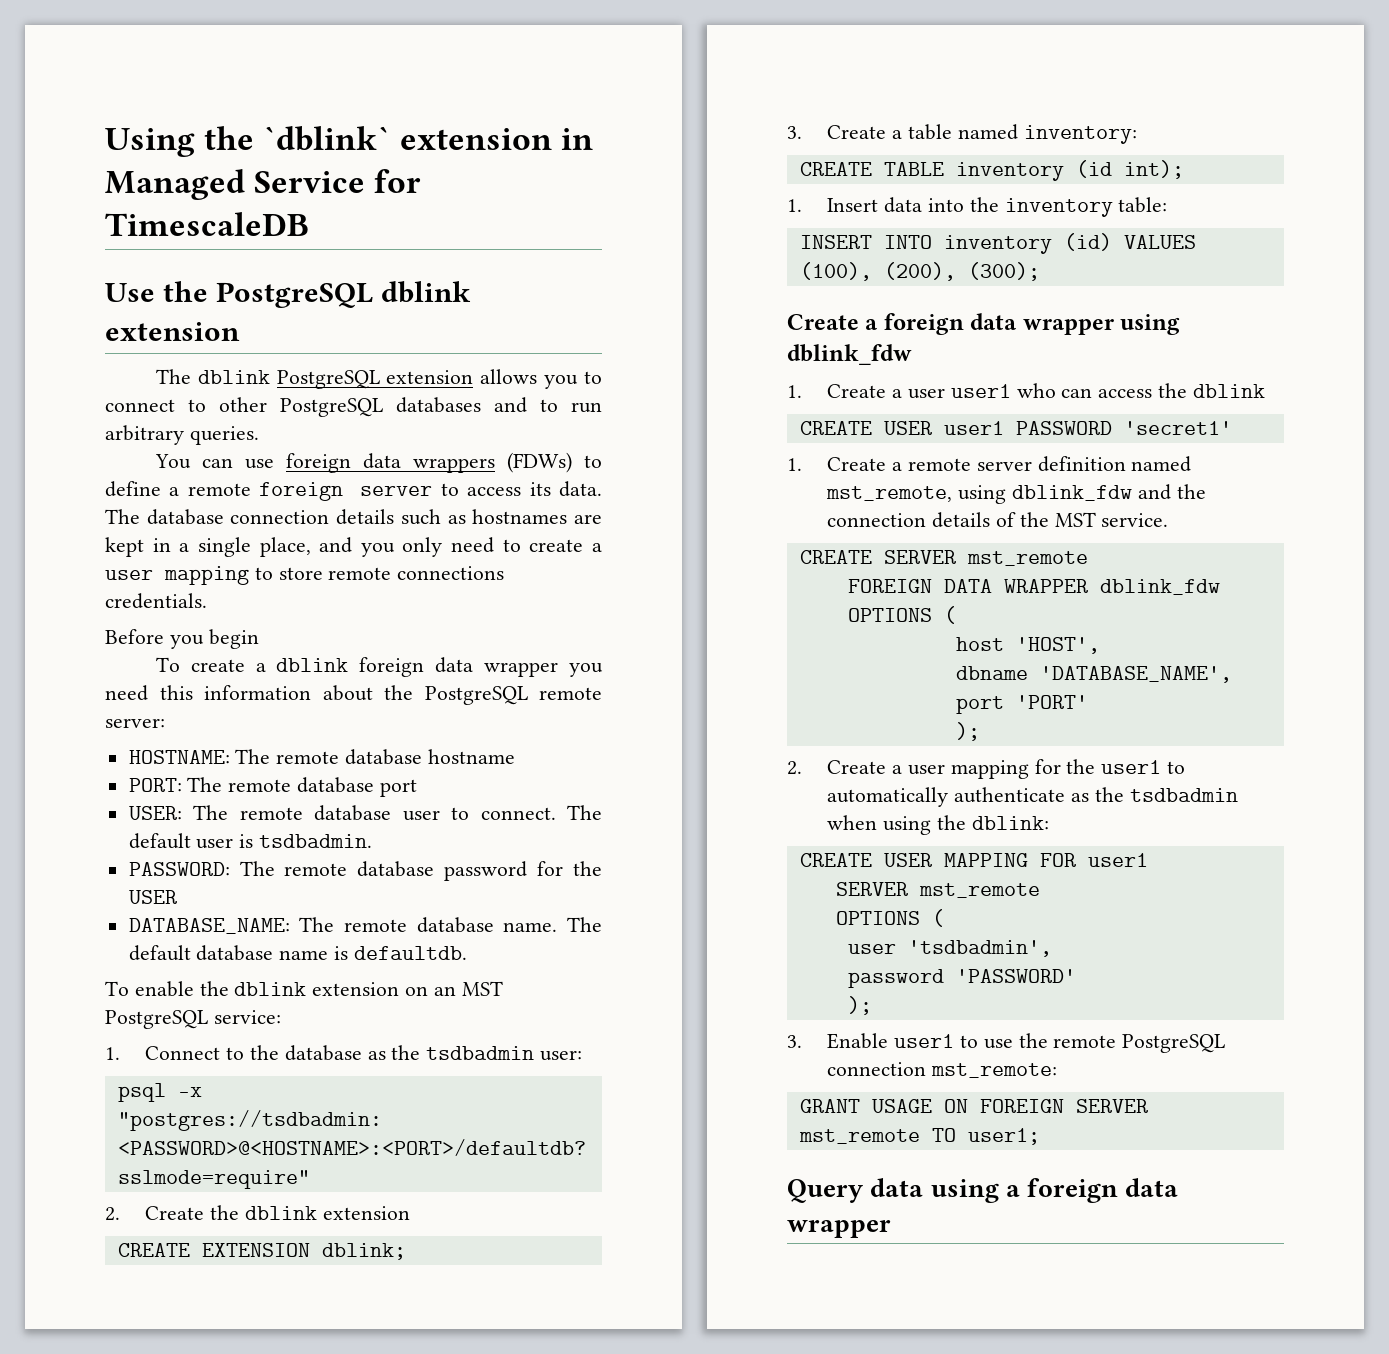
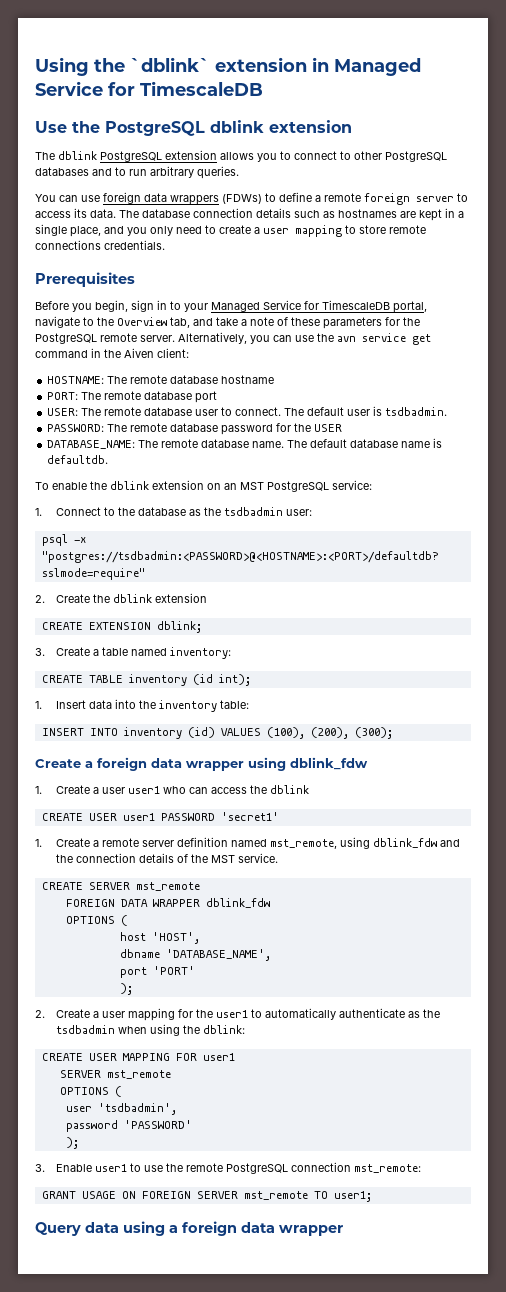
(207, 601) none -> [35,272,135,287] // Prerequisites
[208,629,259,649] [155,657,603,677] [105,685,602,705] [105,718,165,728] begin // To create a dblink foreign data wrapper you need this information about the PostgreSQL remote server: -> [95,300,427,313] [35,316,420,329] [35,332,431,345] [35,348,189,358] begin, sign in to your Managed Service for TimescaleDB portal, navigate to the Overview tab, and take a note of these parameters for the PostgreSQL remote server. Alternatively, you can use the avn service get command in the Aiven client:

